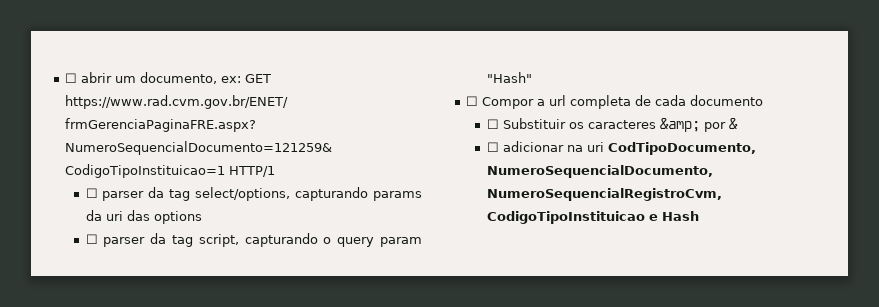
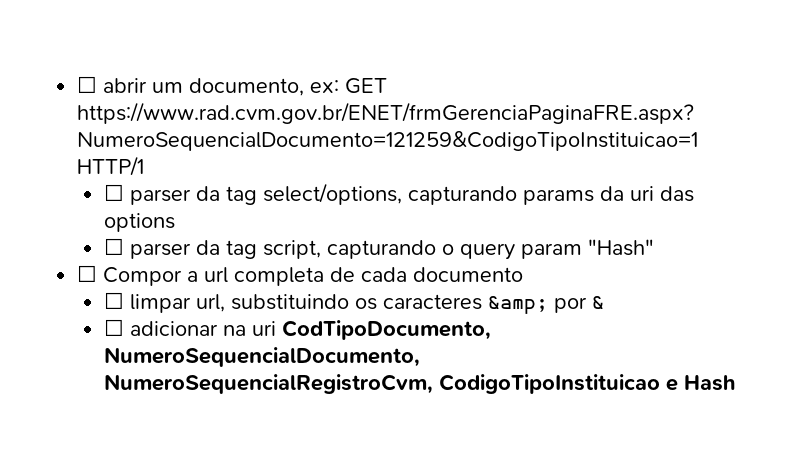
[502,118,566,129] Substituir -> [129,294,349,313] limpar url, substituindo

